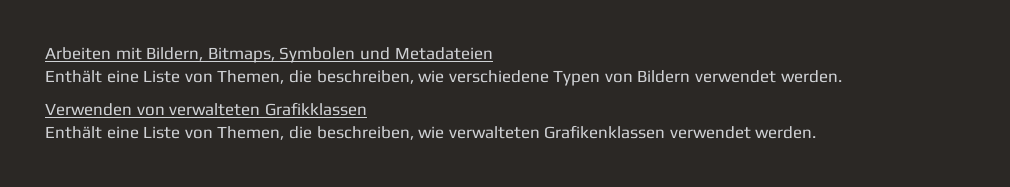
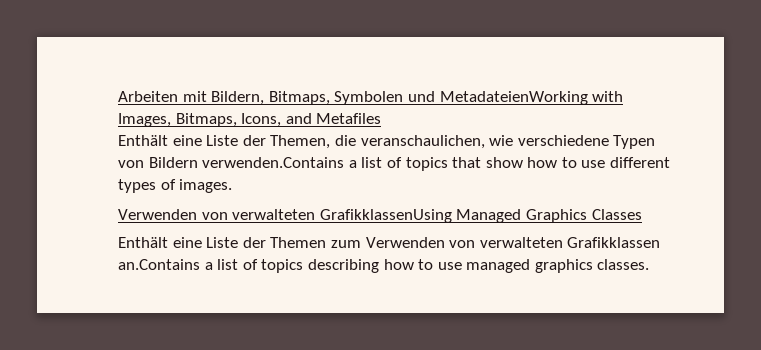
[394,47,493,60] [45,70,414,84] Metadateien // Enthält eine Liste von Themen, die beschreiben, -> [439,91,624,105] [118,113,382,127] [118,135,485,149] MetadateienWorking with Images, Bitmaps, Icons, and Metafiles // Enthält eine Liste der Themen, die veranschaulichen,
[695,70,842,83] [45,102,367,116] [45,125,817,140] verwendet werden. // Verwenden von verwalteten Grafikklassen // Enthält eine Liste von Themen, die beschreiben, wie verwalteten Grafikenklassen verwendet werden. -> [202,157,671,171] [118,179,233,193] [118,209,642,223] [118,237,661,248] [118,259,650,273] verwenden.Contains a list of topics that show how to use different types of images. // Verwenden von verwalteten GrafikklassenUsing Managed Graphics Classes // Enthält eine Liste der Themen zum Verwenden von verwalteten Grafikklassen an.Contains a list of topics describing how to use managed graphics classes.

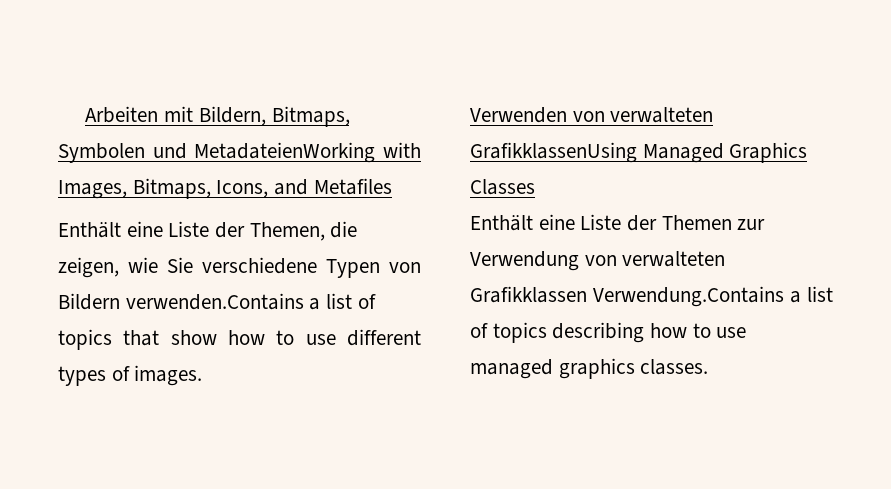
[360,135,514,149] veranschaulichen, wie -> [58,257,193,278] zeigen, wie Sie
[330,237,445,248] zum Verwenden -> [737,219,766,230] [470,251,579,271] zur Verwendung
[118,259,200,270] an.Contains -> [593,286,784,307] Verwendung.Contains

